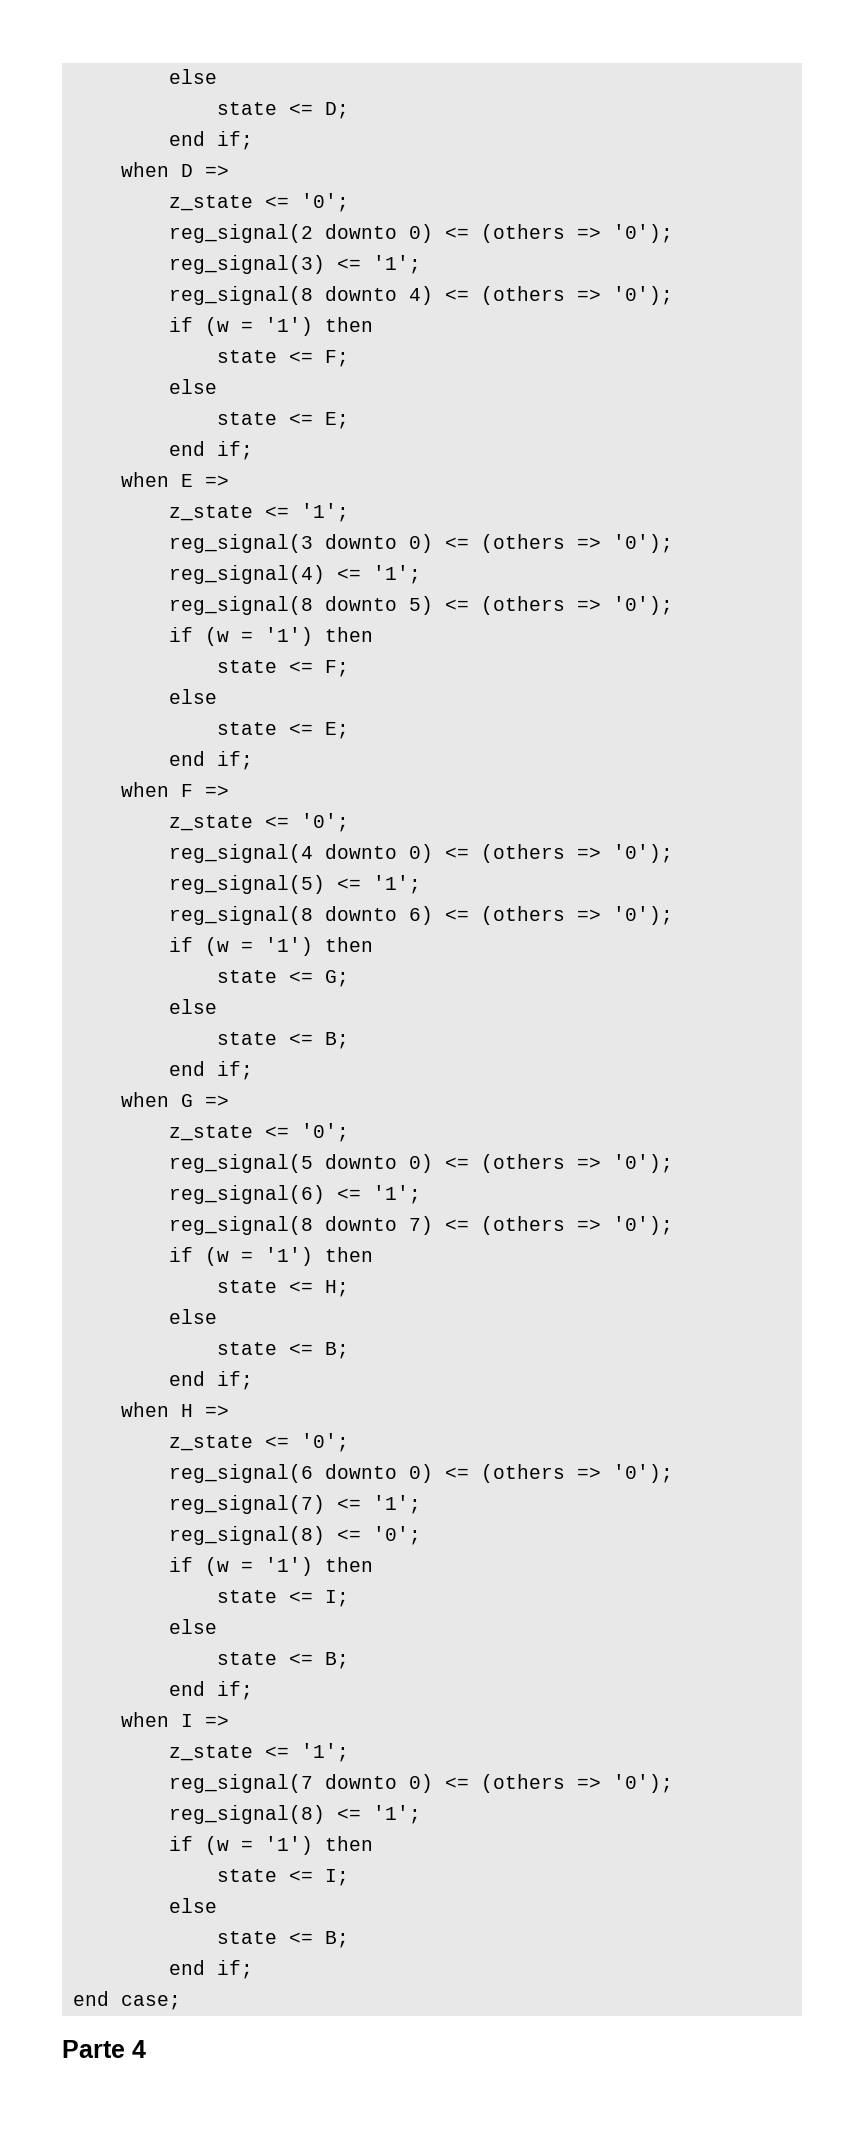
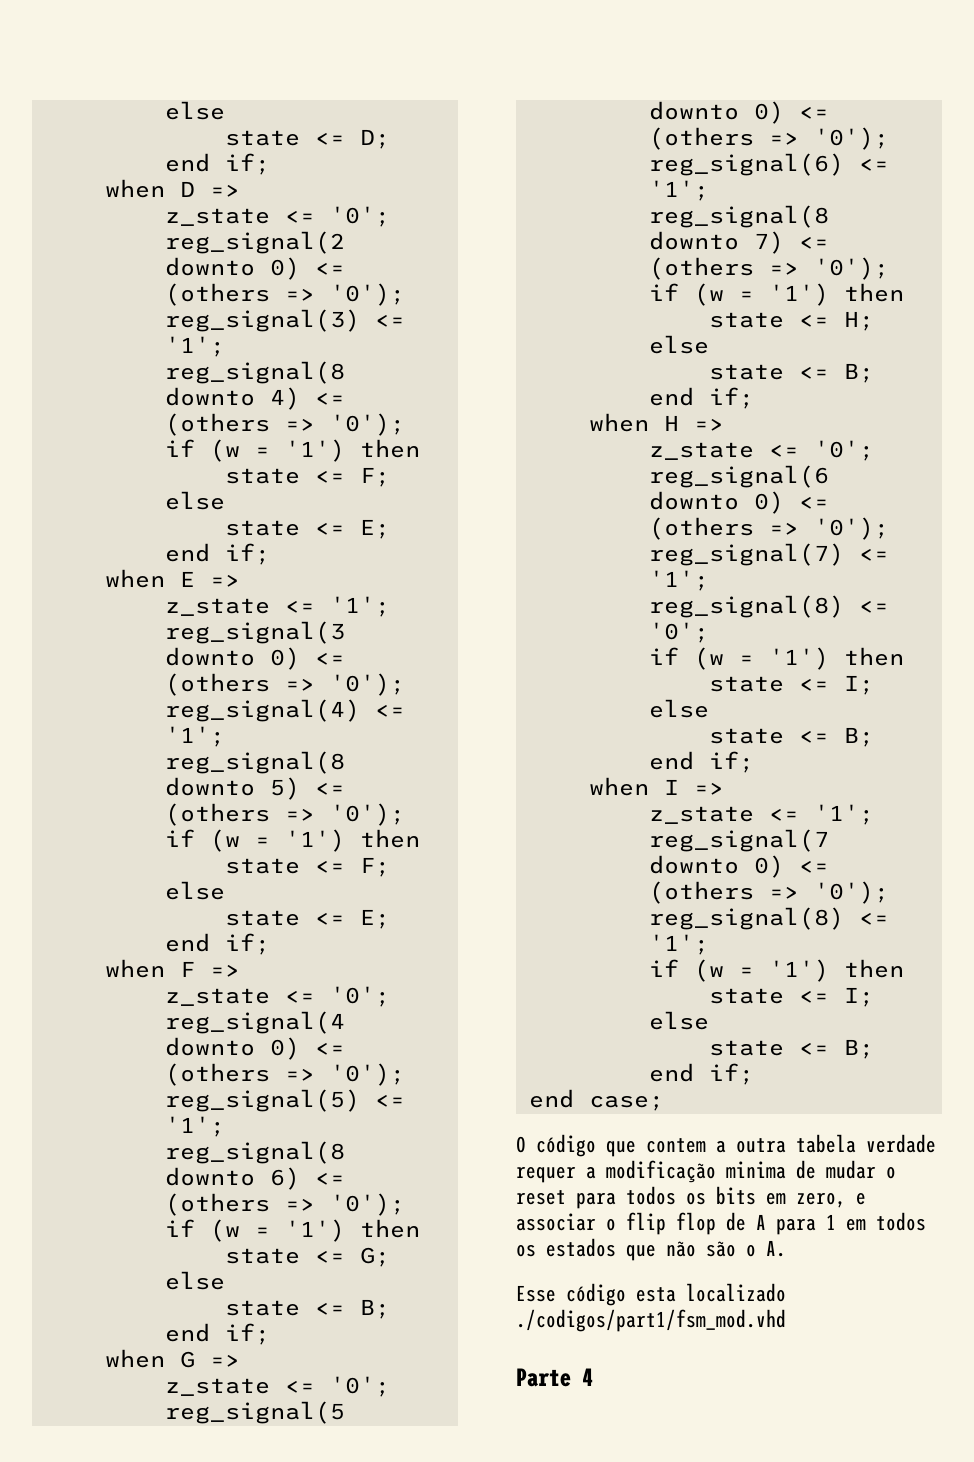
(182, 2002) none -> [516,1134,936,1157] [516,1160,896,1183] [516,1186,866,1209] [516,1212,926,1235] [516,1238,786,1261] [516,1283,786,1306] [516,1309,786,1332] // O código que contem a outra tabela verdade requer a modificação minima de mudar o reset para todos os bits em zero, e associar o flip flop de A para 1 em todos os estados que não são o A. // Esse código esta localizado ./codigos/part1/fsm_mod.vhd

